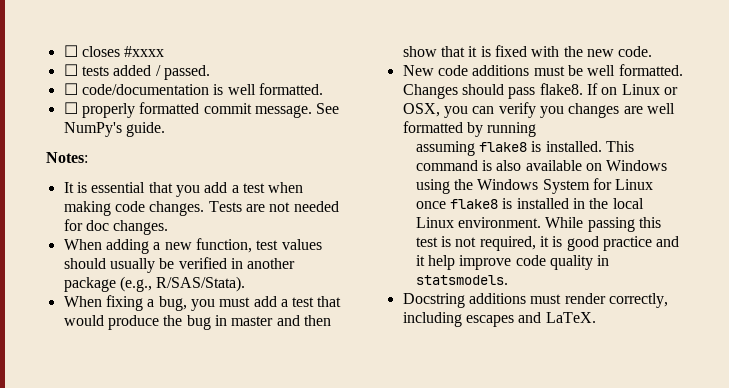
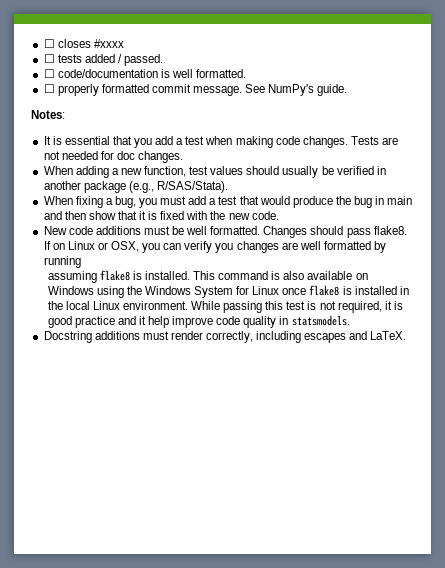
[231,316,274,326] master -> [387,196,413,205] main

